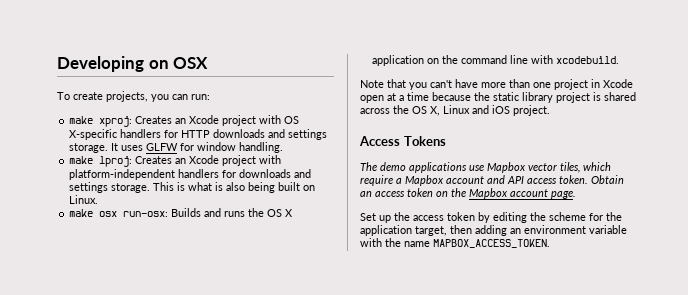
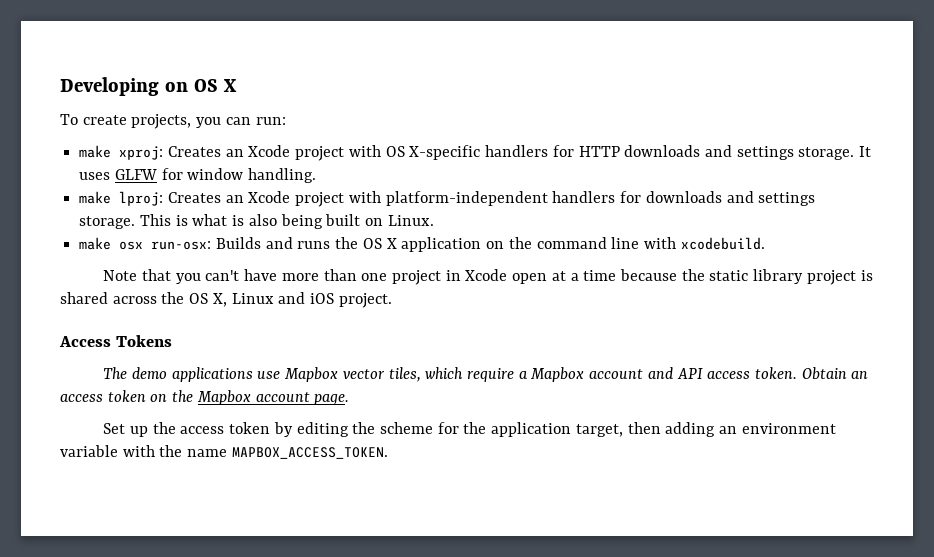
[173,57,209,69] OSX -> [193,79,237,92] OS X

